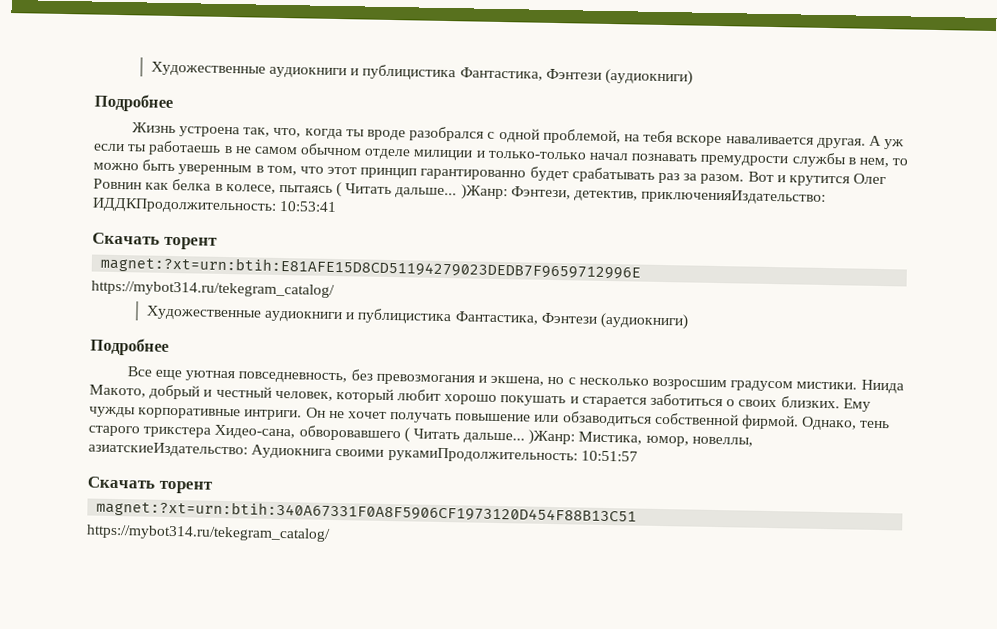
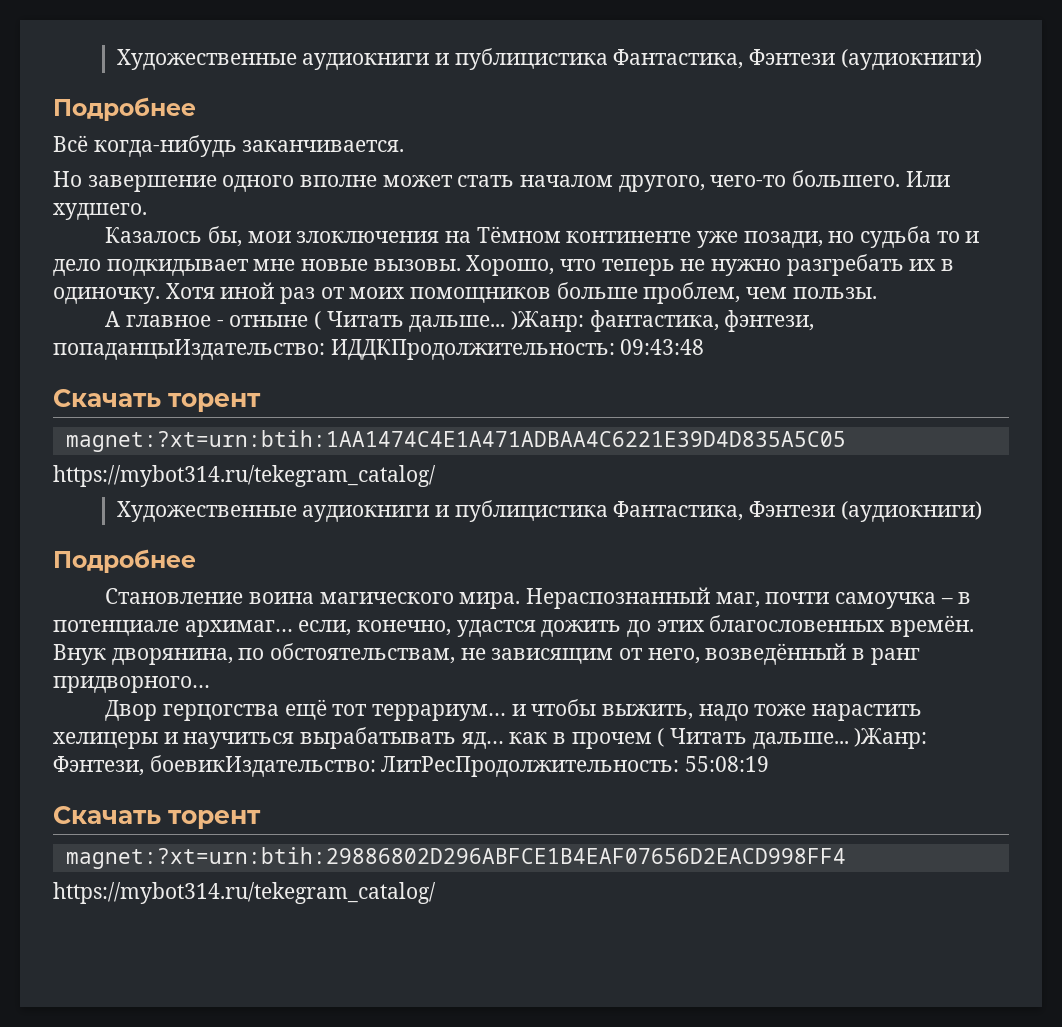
[150,61,694,86] [94,93,173,112] [131,122,905,150] [93,140,909,168] [93,159,887,187] [93,178,827,205] [92,197,338,214] [92,232,218,250] [100,255,642,281] Художественные аудиокниги и публицистика Фантастика, Фэнтези (аудиокниги) // Подробнее // Жизнь устроена так, что, когда ты вроде разобрался с одной проблемой, на тебя вскоре наваливается другая. А уж если ты работаешь в не самом обычном отделе милиции и только-только начал познавать премудрости службы в нем, то можно быть уверенным в том, что этот принцип гарантированно будет срабатывать раз за разом. Вот и крутится Олег Ровнин как белка в колесе, пытаясь ( Читать дальше... )Жанр: Фэнтези, детектив, приключенияИздательство: ИДДКПродолжительность: 10:53:41 // Скачать торент // magnet:?xt=urn:btih:E81AFE15D8CD51194279023DEDB7F9659712996E -> [116,48,982,70] [53,97,196,121] [53,135,405,157] [53,170,950,192] [53,203,147,220] [105,226,980,248] [53,254,955,276] [53,282,877,304] [105,310,815,332] [53,339,705,360] [53,389,261,412] [65,430,846,452] Художественные аудиокниги и публицистика Фантастика, Фэнтези (аудиокниги) // Подробнее // Всё когда-нибудь заканчивается. // Но завершение одного вполне может стать началом другого, чего-то большего. Или худшего. // Казалось бы, мои злоключения на Тёмном континенте уже позади, но судьба то и дело подкидывает мне новые вызовы. Хорошо, что теперь не нужно разгребать их в одиночку. Хотя иной раз от моих помощников больше проблем, чем пользы. // А главное - отныне ( Читать дальше... )Жанр: фантастика, фэнтези, попаданцыИздательство: ИДДКПродолжительность: 09:43:48 // Скачать торент // magnet:?xt=urn:btih:1AA1474C4E1A471ADBAA4C6221E39D4D835A5C05
[126,366,904,394] [89,384,871,412] [89,406,891,431] [88,424,753,447] [88,441,638,464] [87,476,213,494] [96,499,638,525] Все еще уютная повседневность, без превозмогания и экшена, но с несколько возросшим градусом мистики. Ниида Макото, добрый и честный человек, который любит хорошо покушать и старается заботиться о своих близких. Ему чужды корпоративные интриги. Он не хочет получать повышение или обзаводиться собственной фирмой. Однако, тень старого трикстера Хидео-сана, обворовавшего ( Читать дальше... )Жанр: Мистика, юмор, новеллы, азиатскиеИздательство: Аудиокнига своими рукамиПродолжительность: 10:51:57 // Скачать торент // magnet:?xt=urn:btih:340A67331F0A8F5906CF1973120D454F88B13C51 -> [105,587,972,609] [53,615,975,637] [53,643,920,665] [53,676,210,693] [105,699,922,721] [53,727,928,749] [53,755,770,777] [53,806,261,829] [65,847,846,869] Становление воина магического мира. Нераспознанный маг, почти самоучка – в потенциале архимаг… если, конечно, удастся дожить до этих благословенных времён. Внук дворянина, по обстоятельствам, не зависящим от него, возведённый в ранг придворного… // Двор герцогства ещё тот террариум… и чтобы выжить, надо тоже нарастить хелицеры и научиться вырабатывать яд… как в прочем ( Читать дальше... )Жанр: Фэнтези, боевикИздательство: ЛитРесПродолжительность: 55:08:19 // Скачать торент // magnet:?xt=urn:btih:29886802D296ABFCE1B4EAF07656D2EACD998FF4

